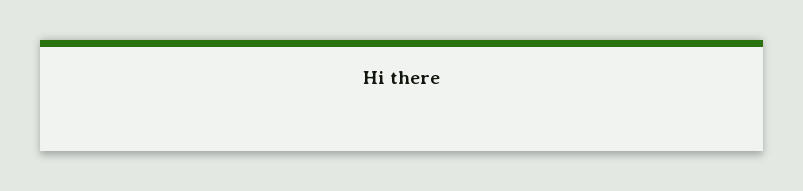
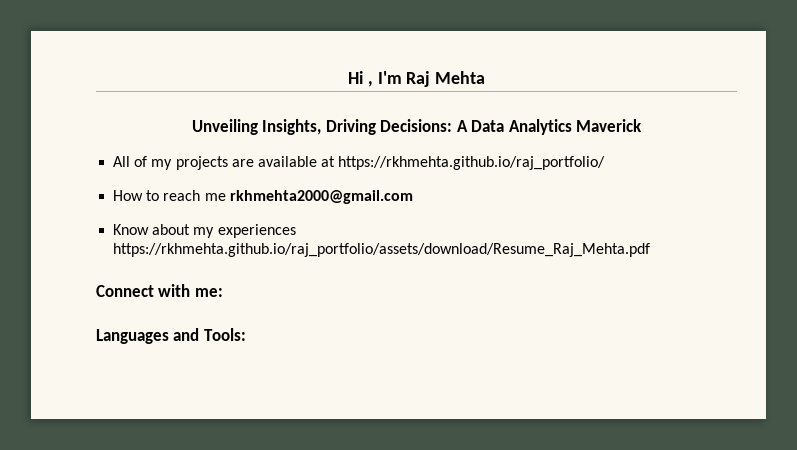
[390,71,441,84] there -> [367,71,486,87] [191,119,643,135] [113,156,606,170] [113,190,413,204] [113,224,296,238] [113,243,651,257] [96,284,223,297] [96,328,246,344] , I'm Raj Mehta // Unveiling Insights, Driving Decisions: A Data Analytics Maverick // All of my projects are available at https://rkhmehta.github.io/raj_portfolio/ // How to reach me rkhmehta2000@gmail.com // Know about my experiences https://rkhmehta.github.io/raj_portfolio/assets/download/Resume_Raj_Mehta.pdf // Connect with me: // Languages and Tools:

